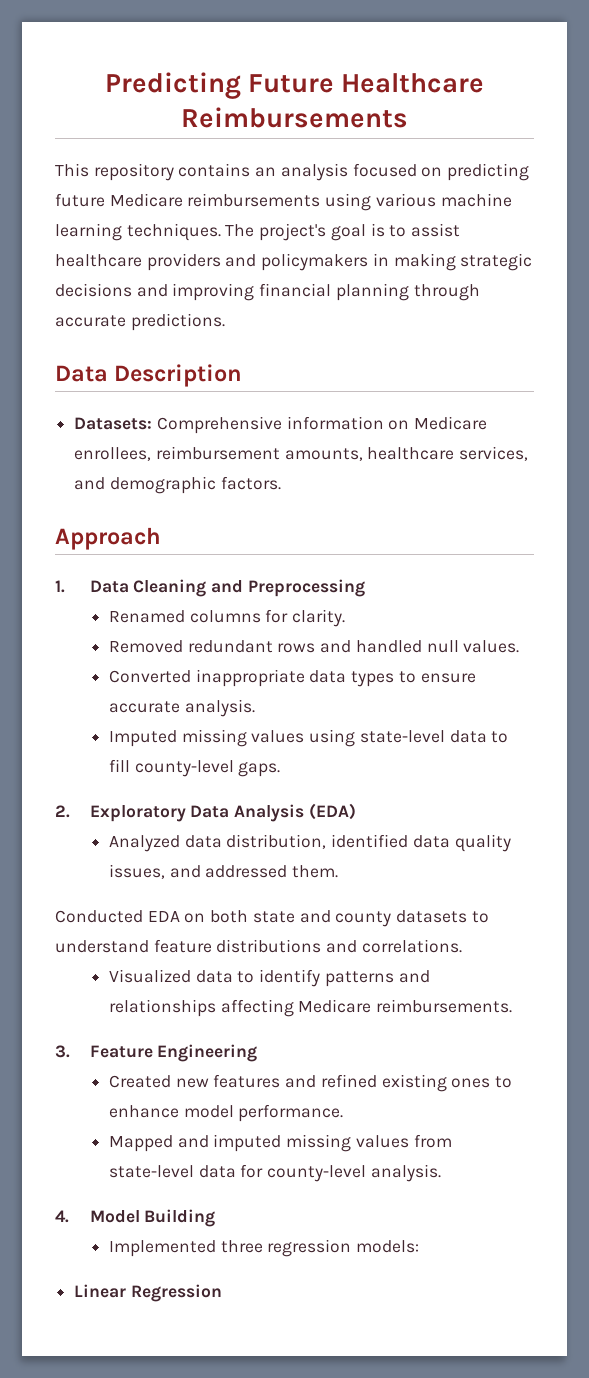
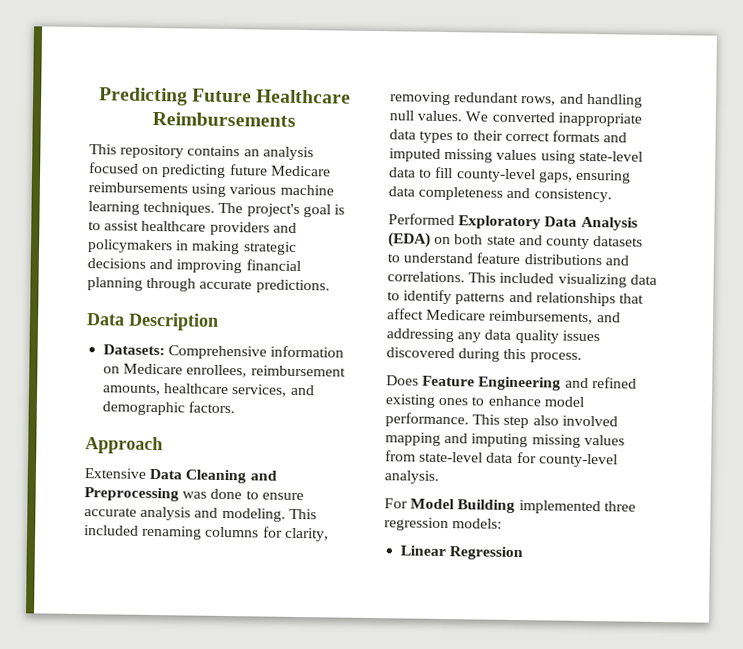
[55,580,65,593] 1. -> [84,468,146,479] Extensive
[108,609,346,627] [108,640,422,653] // Renamed columns for clarity. // Removed redundant rows and handled -> [182,488,304,501] [84,506,317,522] [84,525,329,542] [390,91,643,108] was done to ensure accurate analysis and modeling. This included renaming columns for clarity, removing redundant rows, and handling
[108,670,191,683] // Converted -> [465,111,555,123] We converted
[420,673,476,683] [108,699,255,717] [108,730,177,747] ensure accurate analysis. // Imputed -> [472,130,628,143] [389,148,441,162] their correct formats and imputed
[238,762,281,777] [55,803,356,822] [108,834,511,852] [108,864,339,879] [55,910,180,923] gaps. // 2. Exploratory Data Analysis (EDA) // Analyzed data distribution, identified data quality issues, and addressed them. // Conducted EDA -> [537,169,631,184] [388,186,612,203] [388,213,638,231] [388,232,431,248] gaps, ensuring data completeness and consistency. // Performed Exploratory Data Analysis (EDA)
[108,969,191,983] // Visualized -> [468,272,627,288] This included visualizing
[220,999,513,1017] [55,1045,70,1058] affecting Medicare reimbursements. // 3. -> [618,293,644,304] [387,308,621,325] [386,328,600,344] [386,347,582,363] [386,375,419,386] that affect Medicare reimbursements, and addressing any data quality issues discovered during this process. // Does
[108,1074,281,1088] // Created new features -> (562, 383) none
[108,1134,282,1152] // Mapped and imputed -> [472,414,618,429] [385,432,529,448] This step also involved mapping and imputing
[55,1210,69,1223] 4. -> [384,498,408,509] For
[108,1240,216,1257] // Implemented -> [518,500,601,515] implemented

